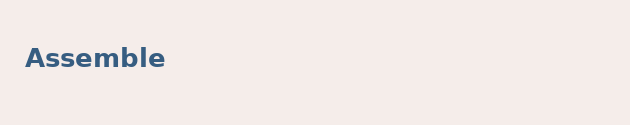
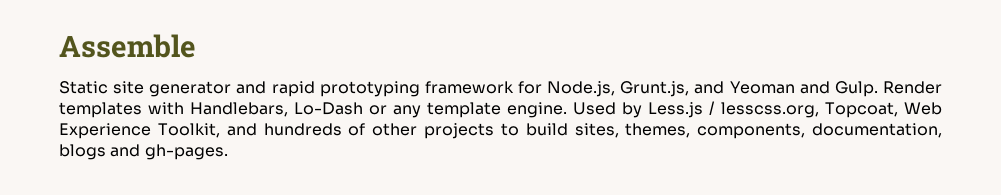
(166, 57) none -> [59,81,942,97] [59,101,942,118] [59,123,942,139] [59,144,228,160] // Static site generator and rapid prototyping framework for Node.js, Grunt.js, and Yeoman and Gulp. Render templates with Handlebars, Lo-Dash or any template engine. Used by Less.js / lesscss.org, Topcoat, Web Experience Toolkit, and hundreds of other projects to build sites, themes, components, documentation, blogs and gh-pages.

